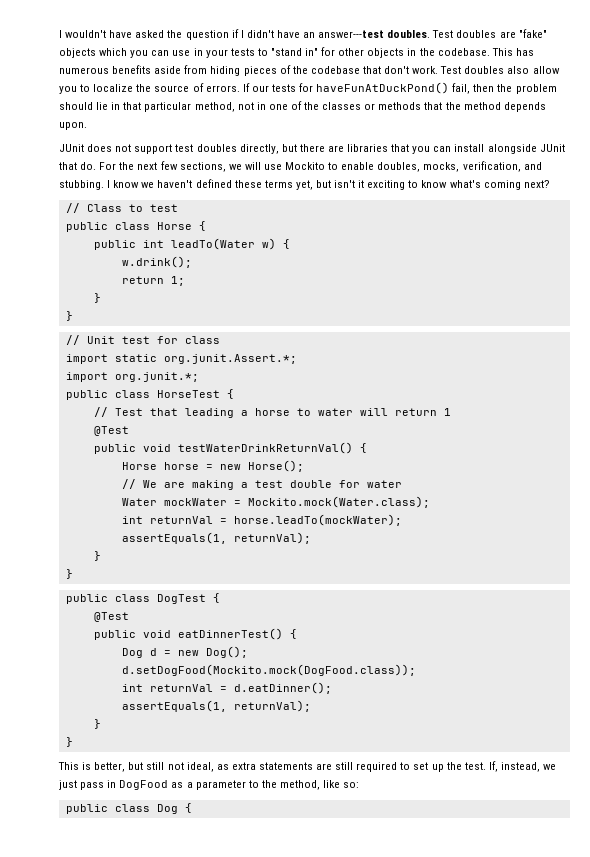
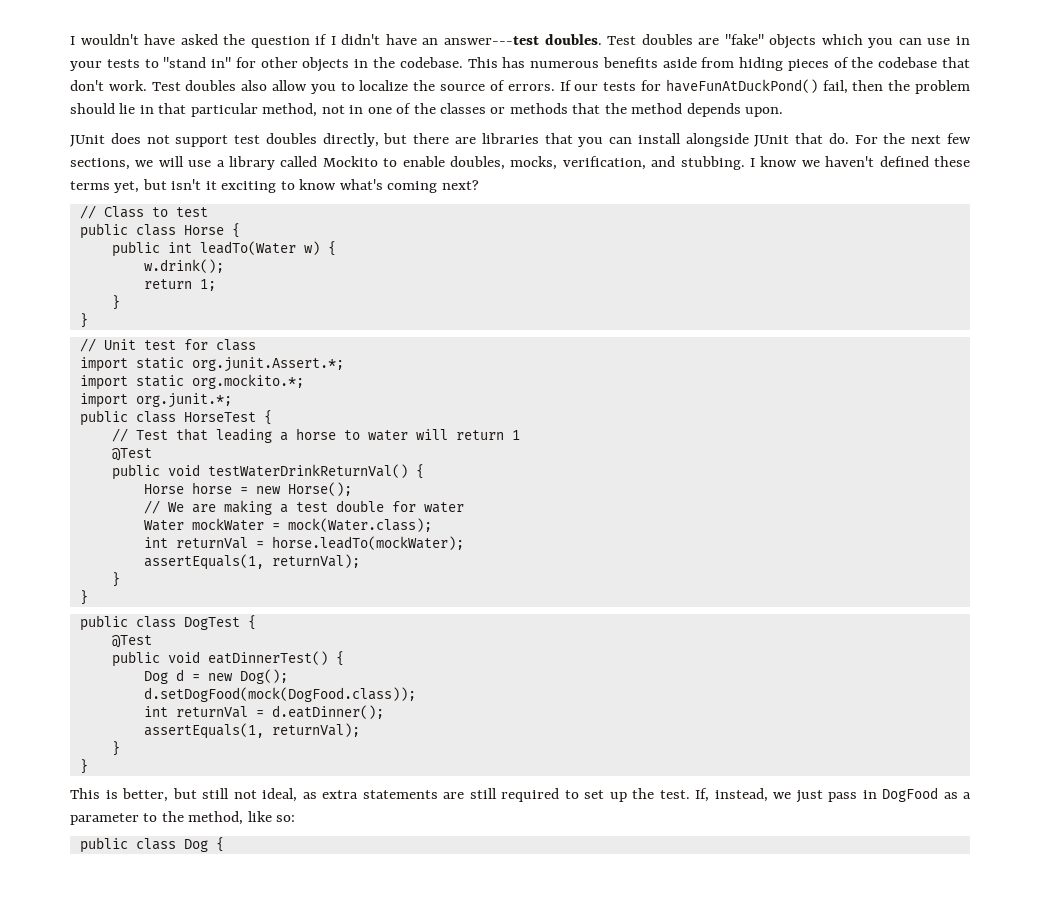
(282, 167) none -> [216,156,318,170] a library called
(297, 359) none -> [79,374,304,390] // import static org.mockito.*;
[247,496,430,508] Mockito.mock(Water.class); -> [287,518,432,532] mock(Water.class);
[121,664,416,676] d.setDogFood(Mockito.mock(DogFood.class)); -> [143,687,416,702] d.setDogFood(mock(DogFood.class));

